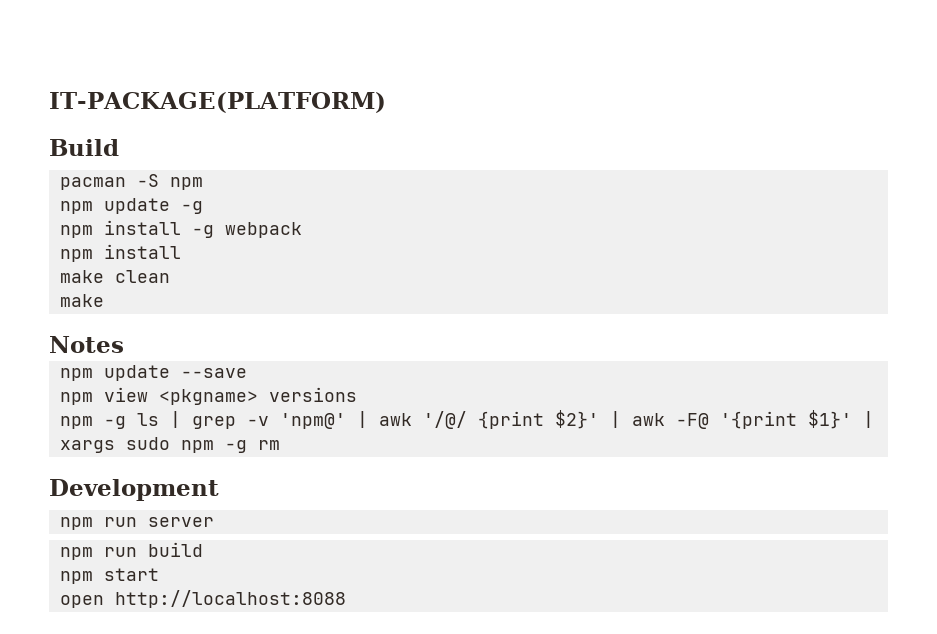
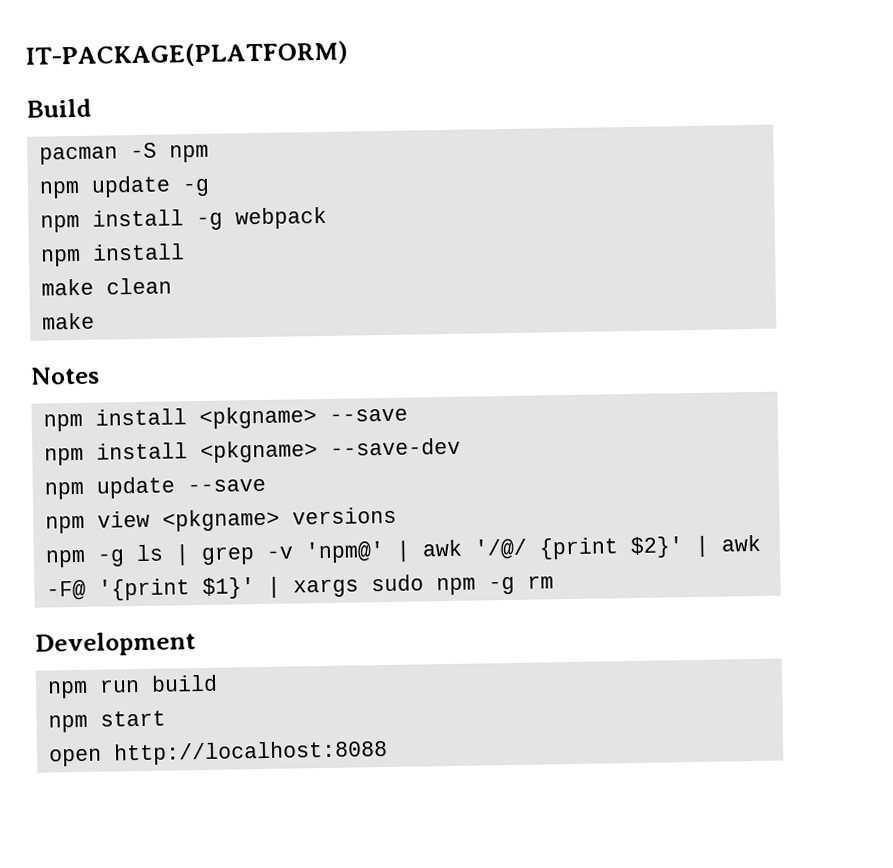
(124, 344) none -> [43,406,409,432] [44,437,462,466] // npm install <pkgname> --save // npm install <pkgname> --save-dev
[59,517,214,530] // npm run server -> (196, 644) none

